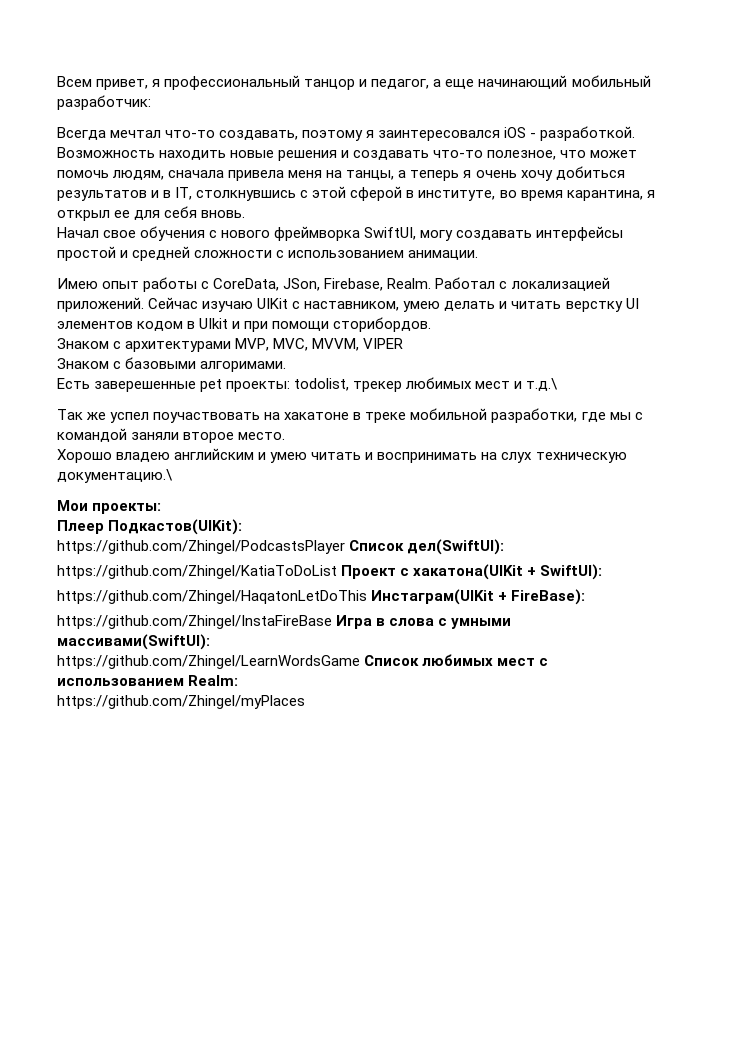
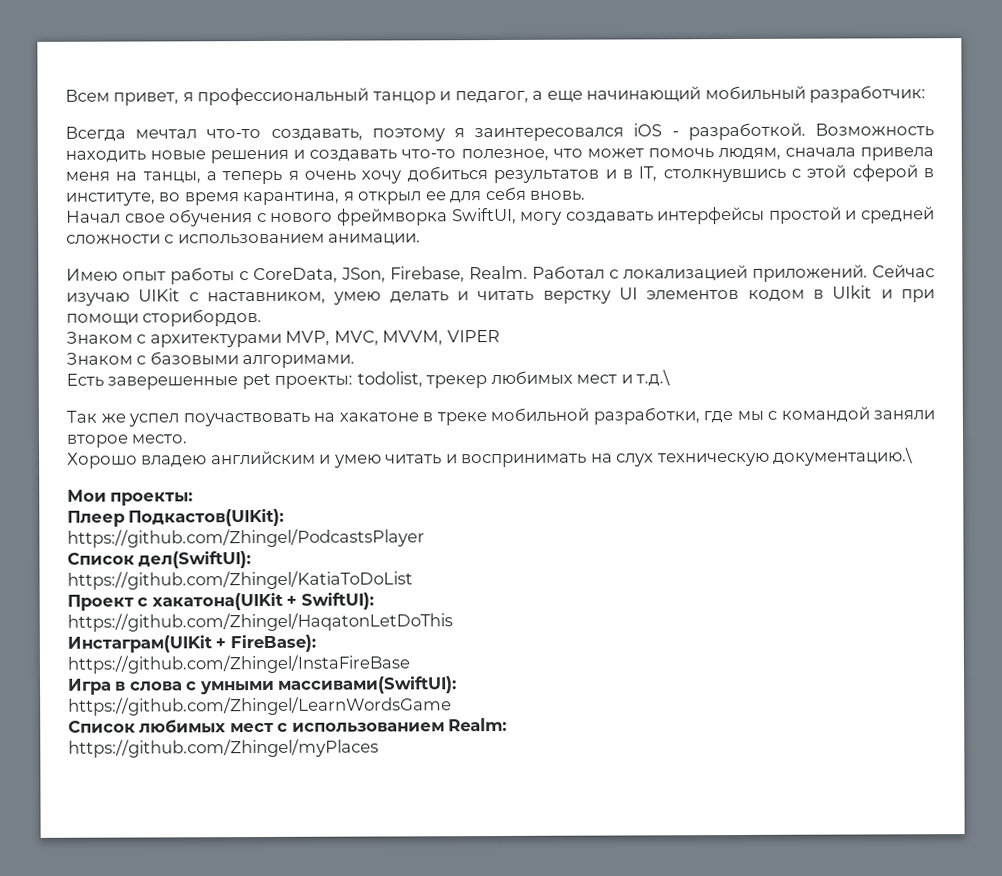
(345, 547) none -> (425, 538) //
(337, 572) none -> (413, 580) //
(367, 597) none -> (453, 622) //
(332, 622) none -> (410, 664) //
(360, 662) none -> (452, 706) //

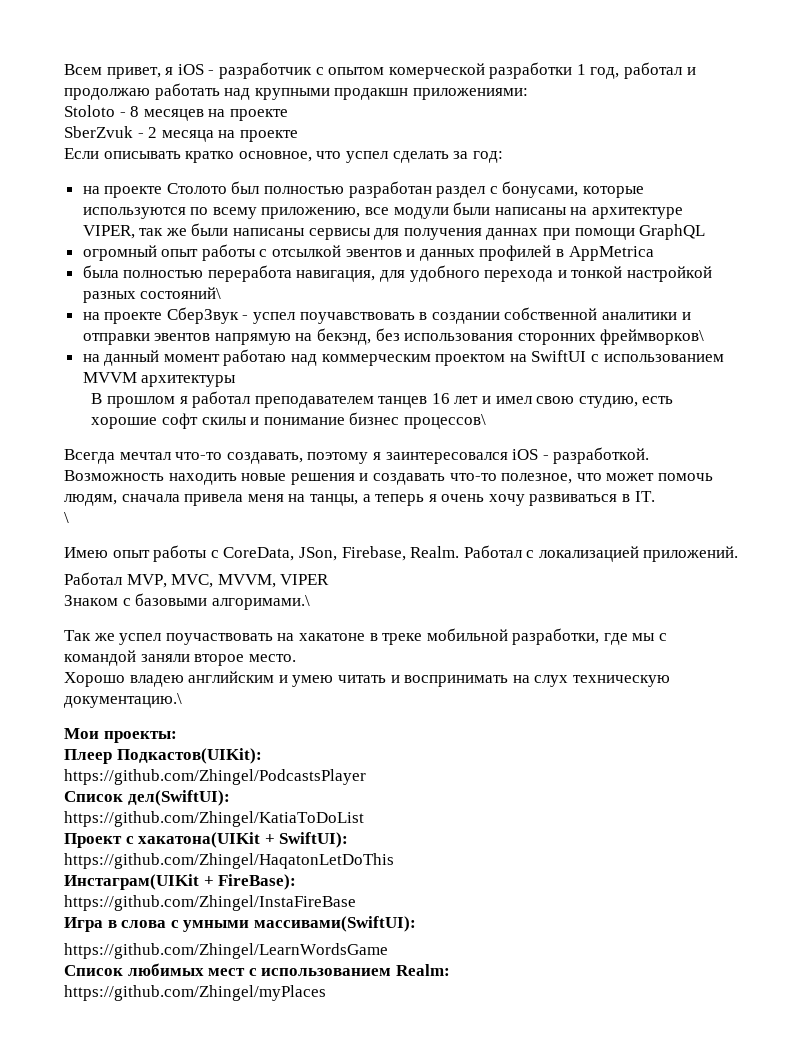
[197,85,927,106] профессиональный танцор и педагог, а еще начинающий мобильный разработчик: -> [177,62,696,79] [64,83,528,100] [64,105,288,121] [64,126,298,142] [64,148,503,163] [82,181,645,198] [82,202,684,219] [82,223,706,240] [82,244,654,261] [82,265,713,282] [82,287,222,303] [82,307,691,324] [82,328,705,345] [82,349,724,366] [82,372,237,387] [91,391,674,408] [91,412,486,429] iOS - разработчик с опытом комерческой разработки 1 год, работал и продолжаю работать над крупными продакшн приложениями: // Stoloto - 8 месяцев на проекте // SberZvuk - 2 месяца на проекте // Если описывать кратко основное, что успел сделать за год: // на проекте Столото был полностью разработан раздел с бонусами, которые используются по всему приложению, все модули были написаны на архитектуре VIPER, так же были написаны сервисы для получения даннах при помощи GraphQL // огромный опыт работы с отсылкой эвентов и данных профилей в AppMetrica // была полностью переработа навигация, для удобного перехода и тонкой настройкой разных состояний\ // на проекте СберЗвук - успел поучавствовать в создании собственной аналитики и отправки эвентов напрямую на бекэнд, без использования сторонних фреймворков\ // на данный момент работаю над коммерческим проектом на SwiftUI с использованием MVVM архитектуры // В прошлом я работал преподавателем танцев 16 лет и имел свою студию, есть хорошие софт скилы и понимание бизнес процессов\
[406,164,935,184] [65,186,587,206] [66,206,936,227] [66,233,422,246] добиться результатов и в IT, столкнувшись с этой сферой в институте, во время карантина, я открыл ее для себя вновь. // Начал свое обучения с нового фреймворка SwiftUI, могу создавать интерфейсы простой и средней сложности с использованием анимации. -> [529,491,655,506] [64,512,69,523] развиваться в IT. // \
[872,264,935,278] [66,285,936,306] [66,308,263,327] [66,331,282,348] Сейчас изучаю UIKit с наставником, умею делать и читать верстку UI элементов кодом в UIkit и при помощи сторибордов. // Знаком с архитектурами -> [64,572,123,585] // Работал
[242,354,356,369] [66,369,671,390] алгоримами. // Есть заверешенные pet проекты: todolist, трекер любимых мест и т.д.\ -> [211,595,310,610] алгоримами.\

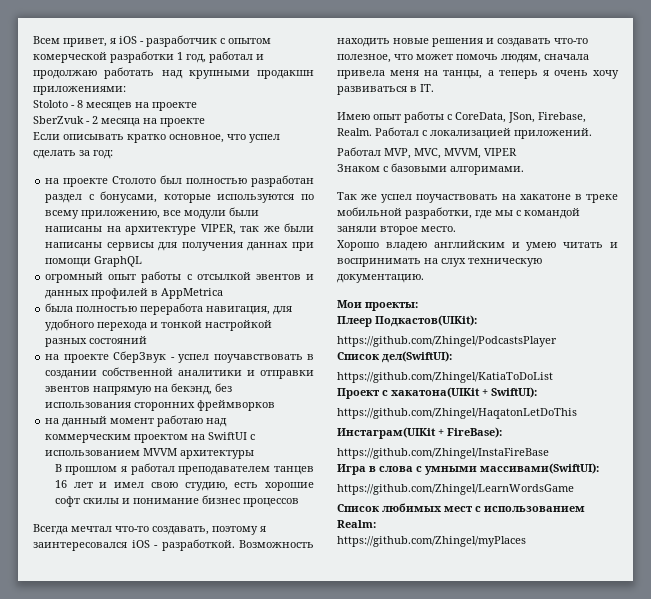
[140,287,222,299] состояний\ -> [89,336,148,344] состояний
[600,329,705,345] фреймворков\ -> [197,400,276,411] фреймворков
[403,414,486,429] процессов\ -> [242,498,299,507] процессов
[64,512,69,523] // \ -> (434, 88) none
[211,595,310,610] алгоримами.\ -> [450,166,524,175] алгоримами.
[64,693,182,708] документацию.\ -> [337,274,424,283] документацию.

